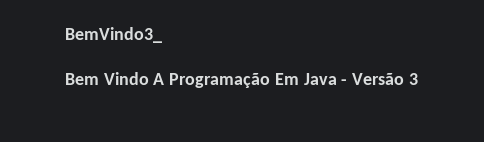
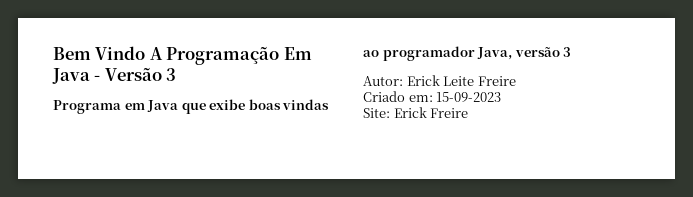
[65,27,162,43] BemVindo3_ // -> (53, 53) none
(418, 79) none -> [53,99,330,114] [363,46,572,61] [363,75,516,86] [363,91,502,102] [363,107,469,118] // Programa em Java que exibe boas vindas ao programador Java, versão 3 // Autor: Erick Leite Freire // Criado em: 15-09-2023 // Site: Erick Freire

